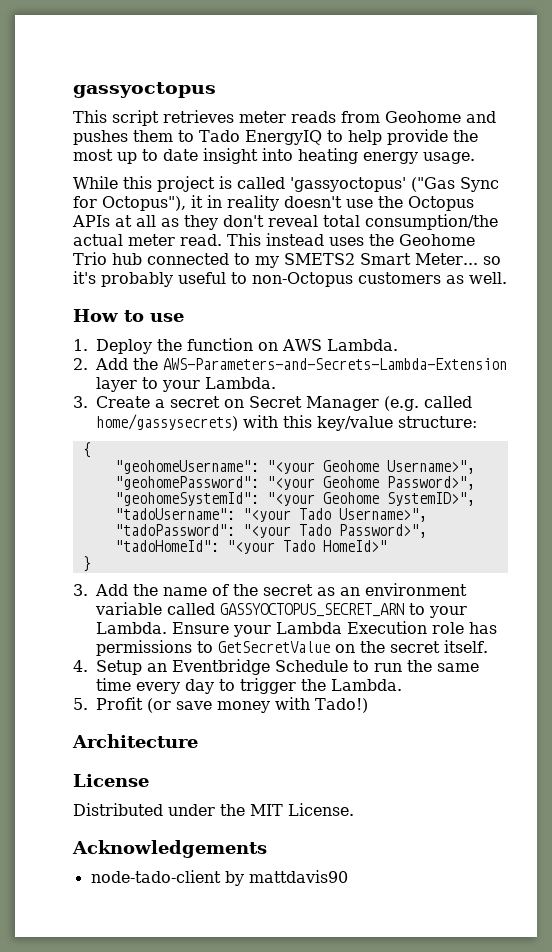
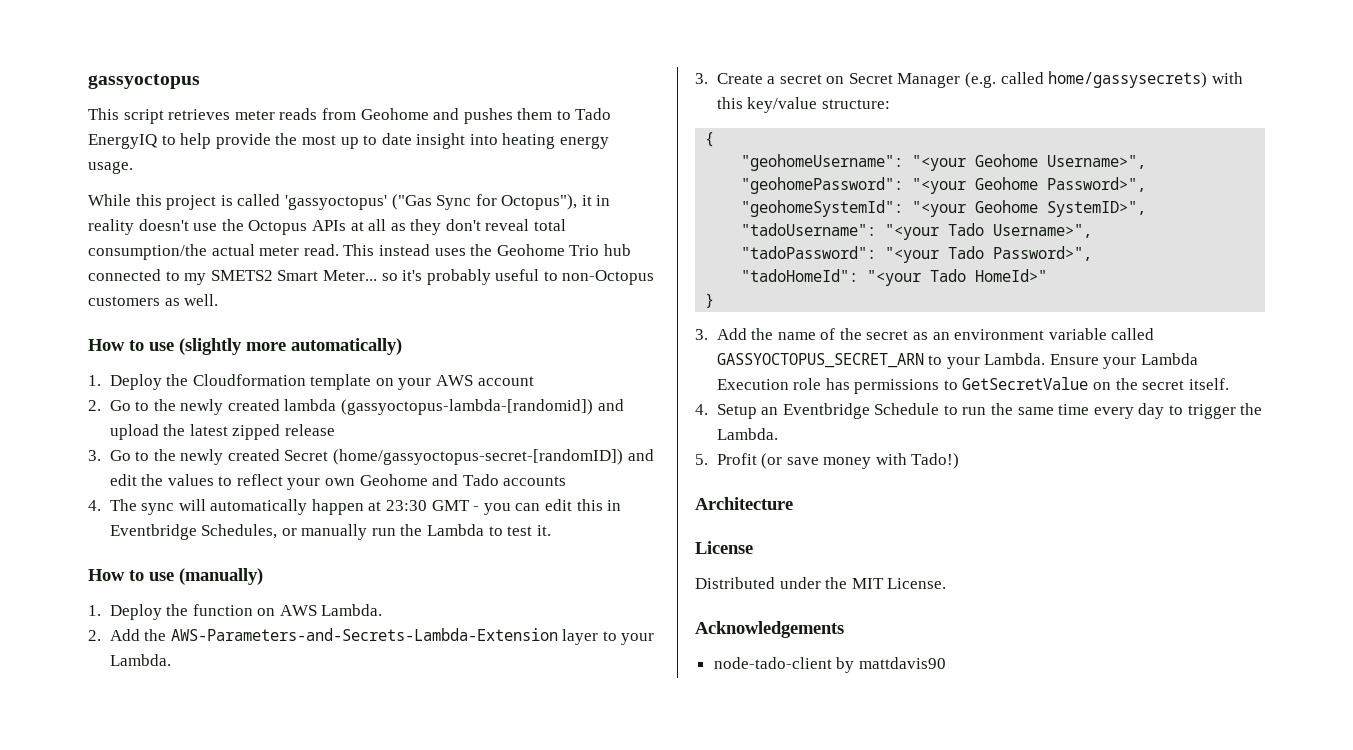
(184, 317) none -> [179,338,402,355] [88,374,534,390] [88,399,624,415] [109,424,335,440] [88,449,654,465] [109,474,567,490] [88,499,622,515] [109,524,551,540] [88,568,263,585] (slightly more automatically) // 1. Deploy the Cloudformation template on your AWS account // 2. Go to the newly created lambda (gassyoctopus-lambda-[randomid]) and upload the latest zipped release // 3. Go to the newly created Secret (home/gassyoctopus-secret-[randomID]) and edit the values to reflect your own Geohome and Tado accounts // 4. The sync will automatically happen at 23:30 GMT - you can edit this in Eventbridge Schedules, or manually run the Lambda to test it. // How to use (manually)

